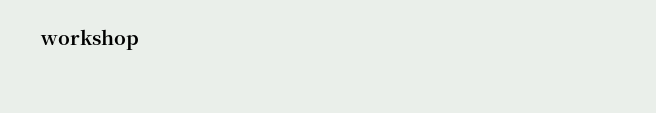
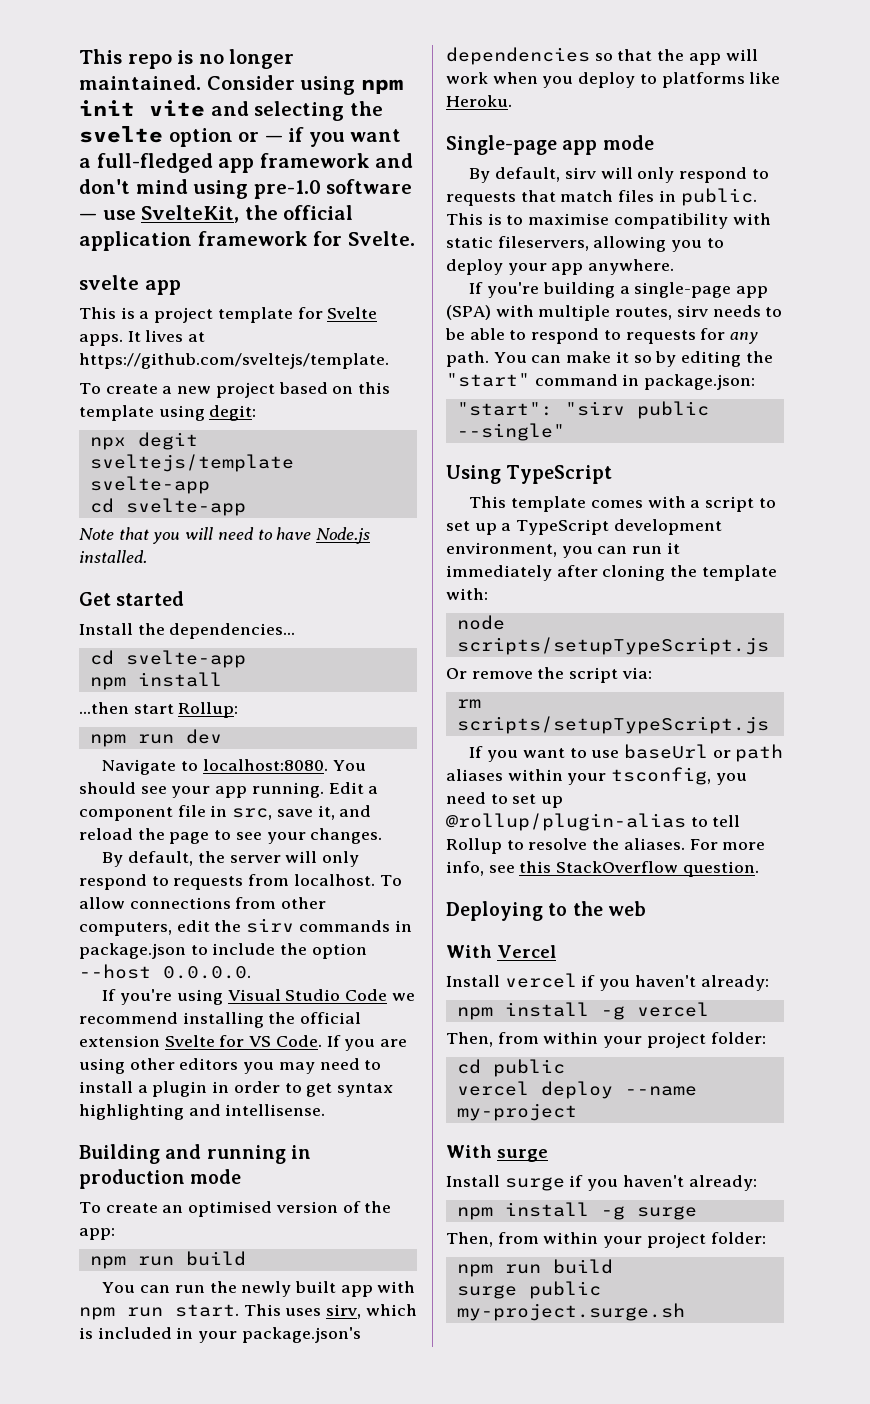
[40,29,139,50] workshop -> [79,49,295,69] [79,75,403,95] [79,100,383,121] [79,126,402,147] [79,153,414,173] [79,179,413,199] [79,205,354,223] [79,231,415,251] [79,275,181,295] [79,307,378,323] [79,330,206,346] [79,353,389,369] [79,382,391,398] [79,405,257,421] [89,432,198,450] [89,454,294,472] [89,476,210,494] [89,498,246,516] [79,527,371,544] [79,550,147,563] [79,591,185,606] [79,623,296,639] [89,650,246,668] [89,672,222,690] [79,702,239,718] [89,729,222,747] [102,759,366,775] [79,782,379,798] [79,805,372,821] [79,828,383,844] [102,851,360,867] [79,874,402,890] [79,897,327,909] [79,918,412,936] [79,943,367,959] [79,964,251,979] [102,989,415,1005] [79,1012,362,1028] [79,1035,408,1051] [79,1058,382,1074] [79,1081,394,1097] [79,1104,326,1120] [79,1144,311,1164] [79,1169,242,1189] [79,1201,392,1217] [79,1228,115,1240] [89,1251,246,1269] [102,1281,416,1297] [79,1304,417,1320] [79,1327,361,1343] [446,47,758,65] [446,72,781,88] [446,95,512,107] [446,135,654,155] [469,167,769,183] [446,188,757,206] [446,213,771,229] [446,236,724,252] [446,259,675,275] [469,282,769,298] [446,305,783,321] [445,328,759,344] [446,351,773,367] [446,373,756,390] [456,401,709,419] [456,423,565,441] [446,465,613,484] [469,496,776,512] [446,519,722,535] [446,542,680,558] [446,565,777,581] [446,588,488,600] [456,615,505,630] [456,637,769,655] [446,667,652,683] [456,699,481,708] [456,716,769,734] [469,744,784,762] [446,767,747,785] [446,792,564,808] [446,813,741,831] [446,838,766,854] [446,861,759,877] [446,901,646,921] [446,945,556,958] [446,973,769,991] [456,1002,709,1020] [446,1032,766,1048] [456,1059,565,1077] [456,1081,697,1099] [456,1103,577,1121] [446,1145,548,1162] [446,1175,757,1191] [456,1202,697,1220] [446,1232,766,1248] [456,1259,613,1277] [456,1281,601,1299] [456,1303,685,1321] This repo is no longer maintained. Consider using npm init vite and selecting the svelte option or — if you want a full-fledged app framework and don't mind using pre-1.0 software — use SvelteKit, the official application framework for Svelte. // svelte app // This is a project template for Svelte apps. It lives at https://github.com/sveltejs/template. // To create a new project based on this template using degit: // npx degit sveltejs/template svelte-app // cd svelte-app // Note that you will need to have Node.js installed. // Get started // Install the dependencies... // cd svelte-app // npm install // ...then start Rollup: // npm run dev // Navigate to localhost:8080. You should see your app running. Edit a component file in src, save it, and reload the page to see your changes. // By default, the server will only respond to requests from localhost. To allow connections from other computers, edit the sirv commands in package.json to include the option --host 0.0.0.0. // If you're using Visual Studio Code we recommend installing the official extension Svelte for VS Code. If you are using other editors you may need to install a plugin in order to get syntax highlighting and intellisense. // Building and running in production mode // To create an optimised version of the app: // npm run build // You can run the newly built app with npm run start. This uses sirv, which is included in your package.json's dependencies so that the app will work when you deploy to platforms like Heroku. // Single-page app mode // By default, sirv will only respond to requests that match files in public. This is to maximise compatibility with static fileservers, allowing you to deploy your app anywhere. // If you're building a single-page app (SPA) with multiple routes, sirv needs to be able to respond to requests for any path. You can make it so by editing the "start" command in package.json: // "start": "sirv public --single" // Using TypeScript // This template comes with a script to set up a TypeScript development environment, you can run it immediately after cloning the template with: // node scripts/setupTypeScript.js // Or remove the script via: // rm scripts/setupTypeScript.js // If you want to use baseUrl or path aliases within your tsconfig, you need to set up @rollup/plugin-alias to tell Rollup to resolve the aliases. For more info, see this StackOverflow question. // Deploying to the web // With Vercel // Install vercel if you haven't already: // npm install -g vercel // Then, from within your project folder: // cd public // vercel deploy --name my-project // With surge // Install surge if you haven't already: // npm install -g surge // Then, from within your project folder: // npm run build // surge public my-project.surge.sh

